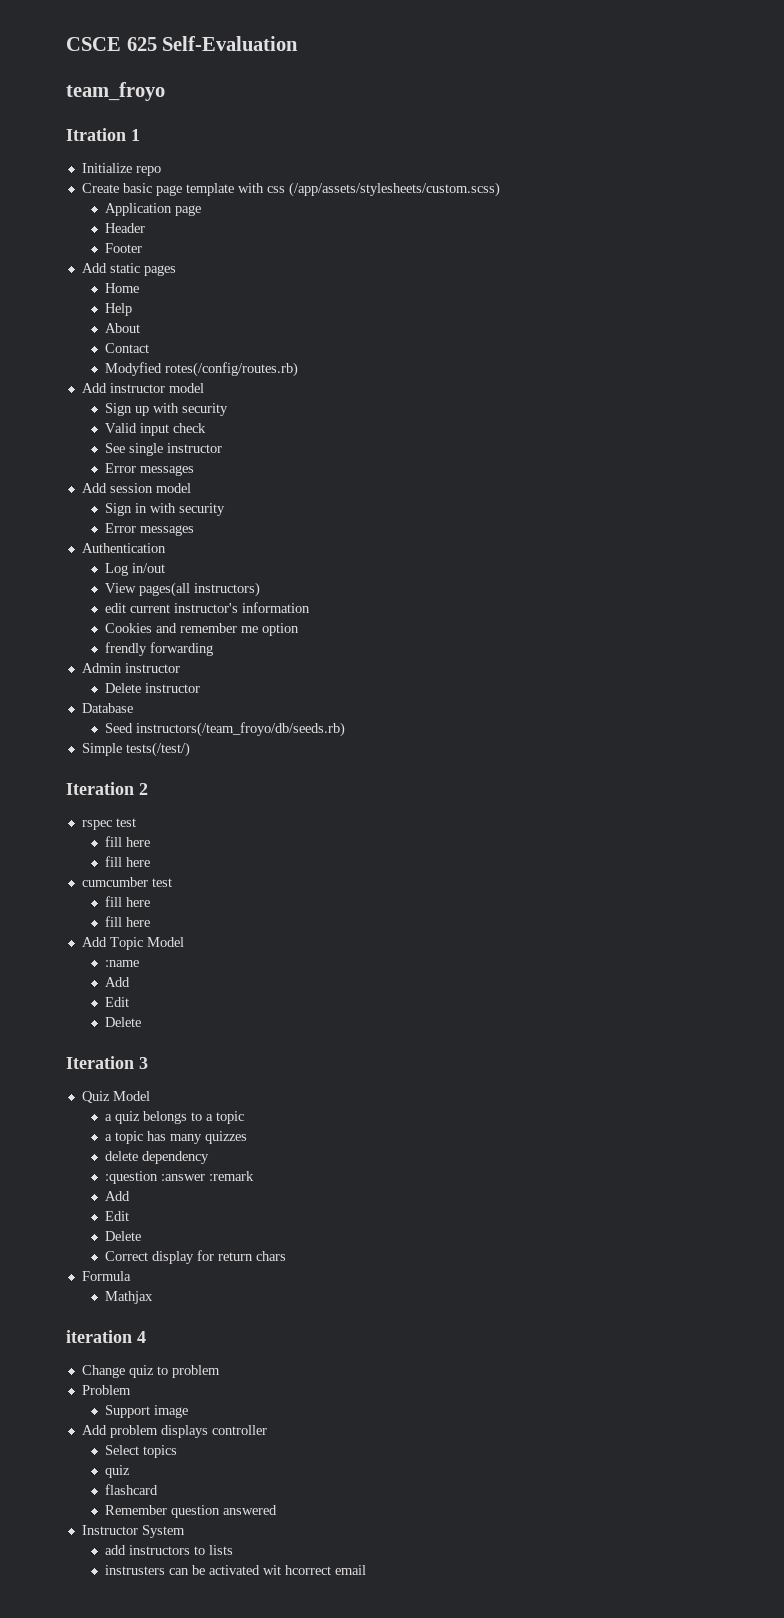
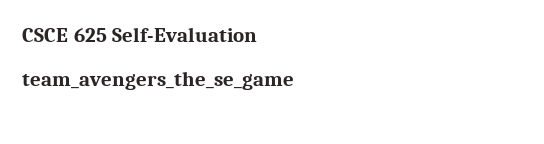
[66,82,165,101] [66,128,140,141] [81,163,161,176] [81,182,500,197] [105,203,202,216] [105,223,146,233] [105,243,143,253] [81,263,176,276] [105,283,140,293] [105,303,133,316] [105,323,141,333] [105,343,150,353] [105,362,299,377] [81,383,204,393] [105,403,229,416] [105,423,207,436] [105,443,223,456] [105,463,195,476] [81,483,191,493] [105,503,226,516] [105,523,195,536] [81,543,166,553] [105,563,166,576] [105,582,261,597] [105,602,311,613] [105,623,300,636] [105,642,214,656] [81,663,180,673] [105,683,201,693] [81,703,133,713] [105,722,346,737] [81,742,190,757] [66,782,148,795] [81,818,136,830] [105,836,151,847] [105,856,151,867] [81,877,172,887] [105,896,151,907] [105,916,151,927] [81,937,184,950] [105,960,140,967] [105,977,131,987] [105,997,130,1007] [105,1017,142,1027] [66,1056,148,1069] [81,1091,150,1103] [105,1111,245,1124] [105,1131,248,1144] [105,1151,210,1164] [105,1171,255,1184] [105,1191,131,1201] [105,1211,130,1221] [105,1231,142,1241] [105,1250,287,1264] [81,1271,131,1281] [105,1291,154,1304] [66,1330,146,1343] [81,1365,220,1378] [81,1385,131,1395] [105,1405,189,1418] [81,1425,267,1438] [105,1445,178,1458] [105,1465,131,1478] [105,1484,159,1495] [105,1505,278,1518] [81,1525,185,1538] [105,1545,234,1555] [105,1565,367,1575] team_froyo // Itration 1 // Initialize repo // Create basic page template with css (/app/assets/stylesheets/custom.scss) // Application page // Header // Footer // Add static pages // Home // Help // About // Contact // Modyfied rotes(/config/routes.rb) // Add instructor model // Sign up with security // Valid input check // See single instructor // Error messages // Add session model // Sign in with security // Error messages // Authentication // Log in/out // View pages(all instructors) // edit current instructor's information // Cookies and remember me option // frendly forwarding // Admin instructor // Delete instructor // Database // Seed instructors(/team_froyo/db/seeds.rb) // Simple tests(/test/) // Iteration 2 // rspec test // fill here // fill here // cumcumber test // fill here // fill here // Add Topic Model // :name // Add // Edit // Delete // Iteration 3 // Quiz Model // a quiz belongs to a topic // a topic has many quizzes // delete dependency // :question :answer :remark // Add // Edit // Delete // Correct display for return chars // Formula // Mathjax // iteration 4 // Change quiz to problem // Problem // Support image // Add problem displays controller // Select topics // quiz // flashcard // Remember question answered // Instructor System // add instructors to lists // instrusters can be activated wit hcorrect email -> [22,71,294,90] team_avengers_the_se_game

